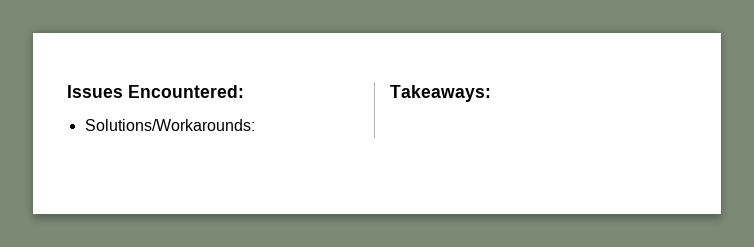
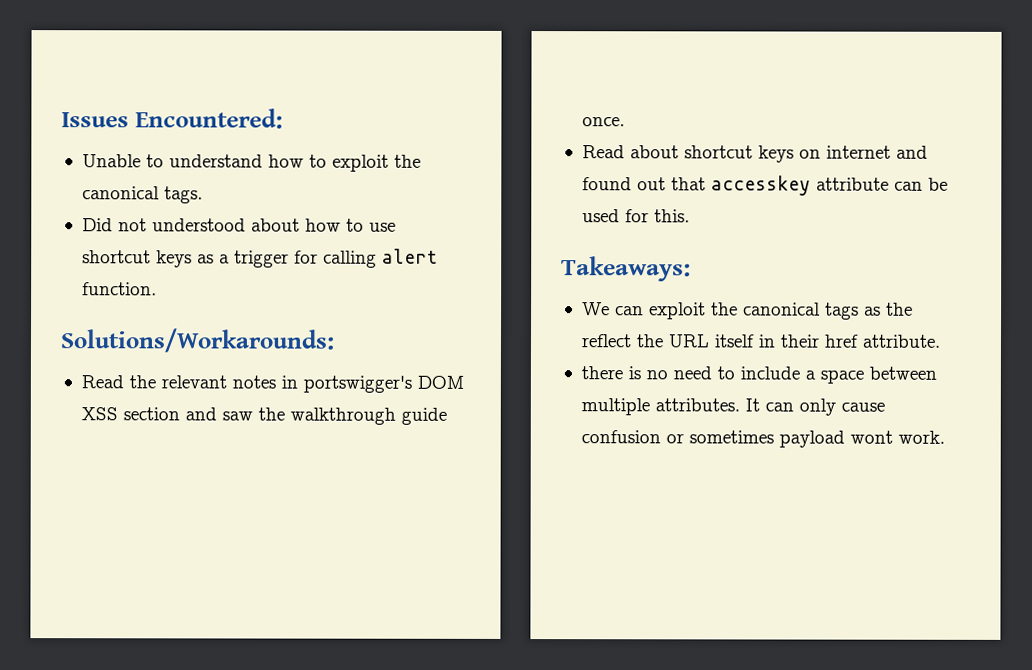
[84,119,255,131] [390,85,491,102] Solutions/Workarounds: // Takeaways: -> [81,154,421,172] [81,186,203,204] [81,218,396,232] [81,248,438,268] [81,282,157,296] [60,328,335,353] [80,375,464,393] [80,407,447,425] [581,117,625,127] [581,145,928,163] [581,175,948,196] [581,209,690,223] [561,256,691,282] [581,302,913,320] [580,334,941,348] [580,366,937,384] [580,398,885,416] [580,430,945,448] Unable to understand how to exploit the canonical tags. // Did not understood about how to use shortcut keys as a trigger for calling alert function. // Solutions/Workarounds: // Read the relevant notes in portswigger's DOM XSS section and saw the walkthrough guide once. // Read about shortcut keys on internet and found out that accesskey attribute can be used for this. // Takeaways: // We can exploit the canonical tags as the reflect the URL itself in their href attribute. // there is no need to include a space between multiple attributes. It can only cause confusion or sometimes payload wont work.

